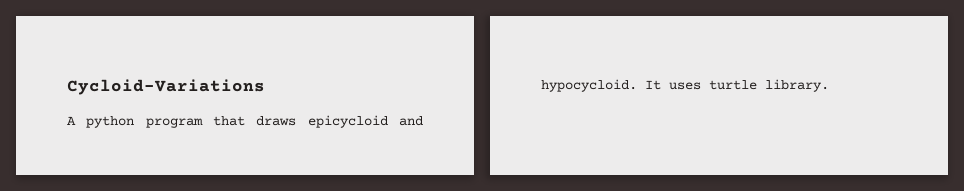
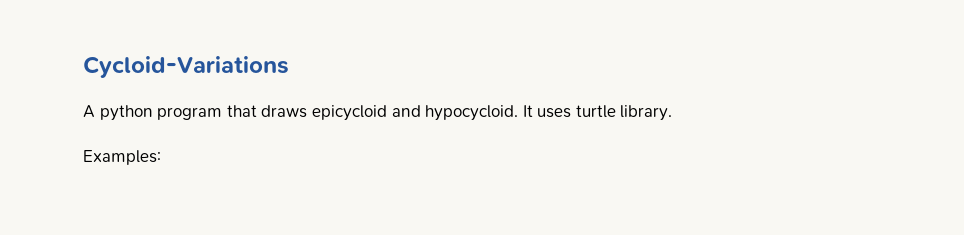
(829, 85) none -> [83,150,161,165] // Examples:

